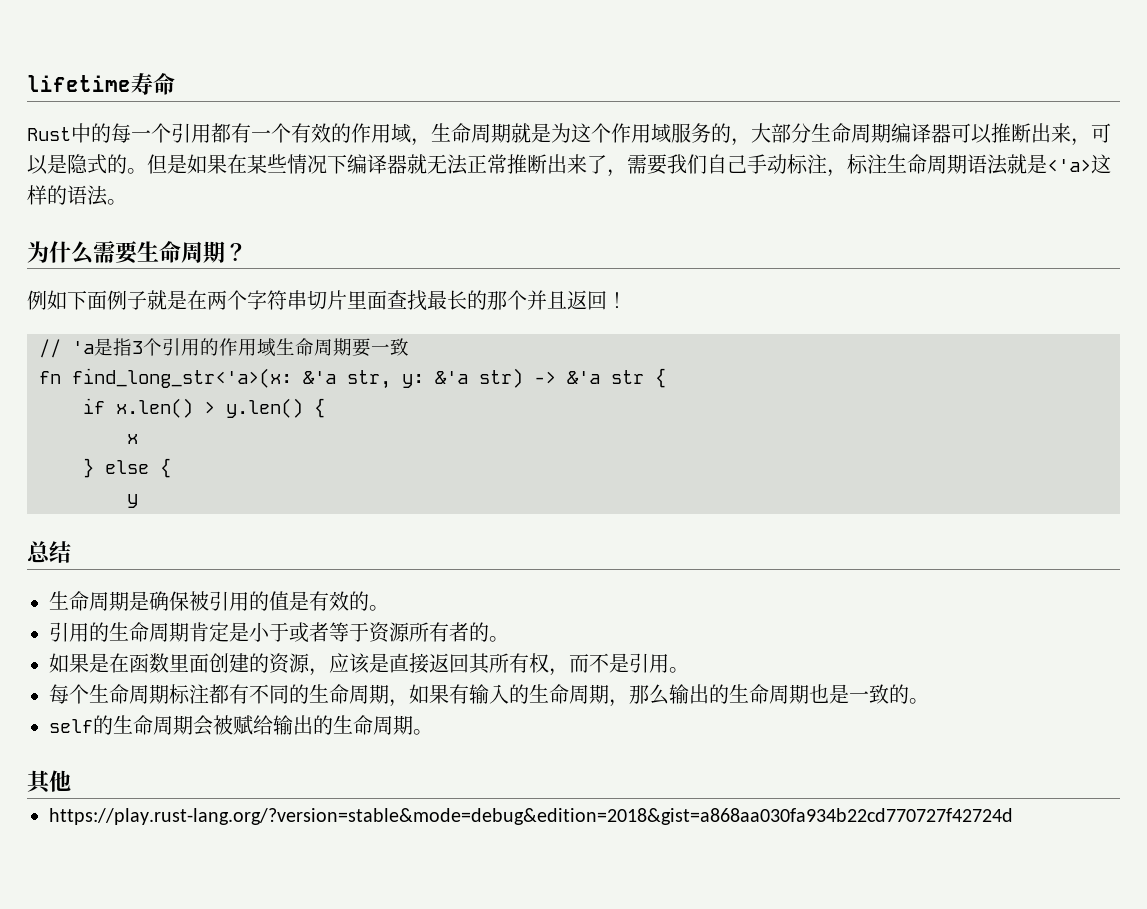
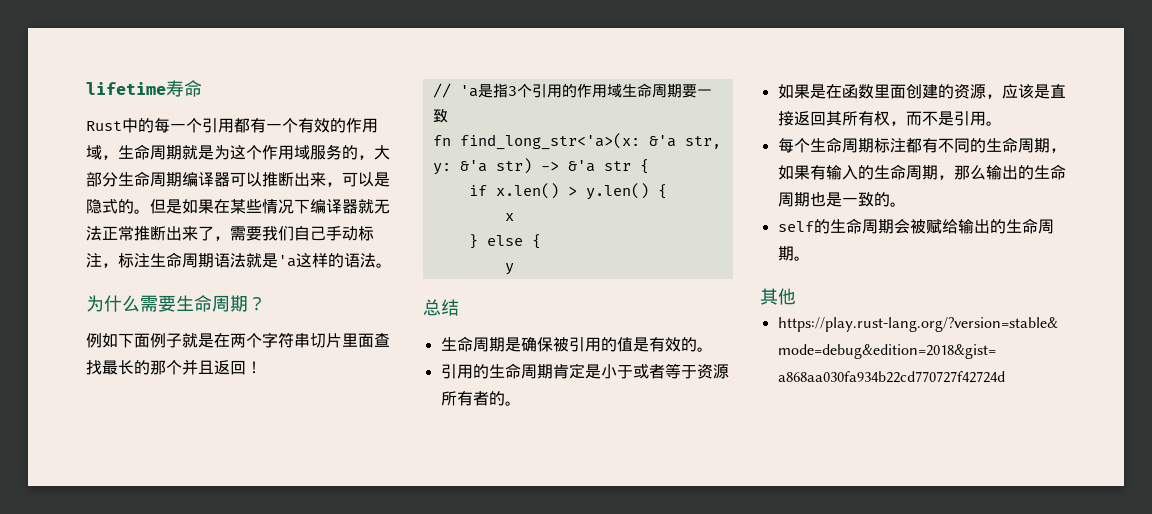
[1047,159,1091,172] <'a> -> [278,255,296,267] 'a

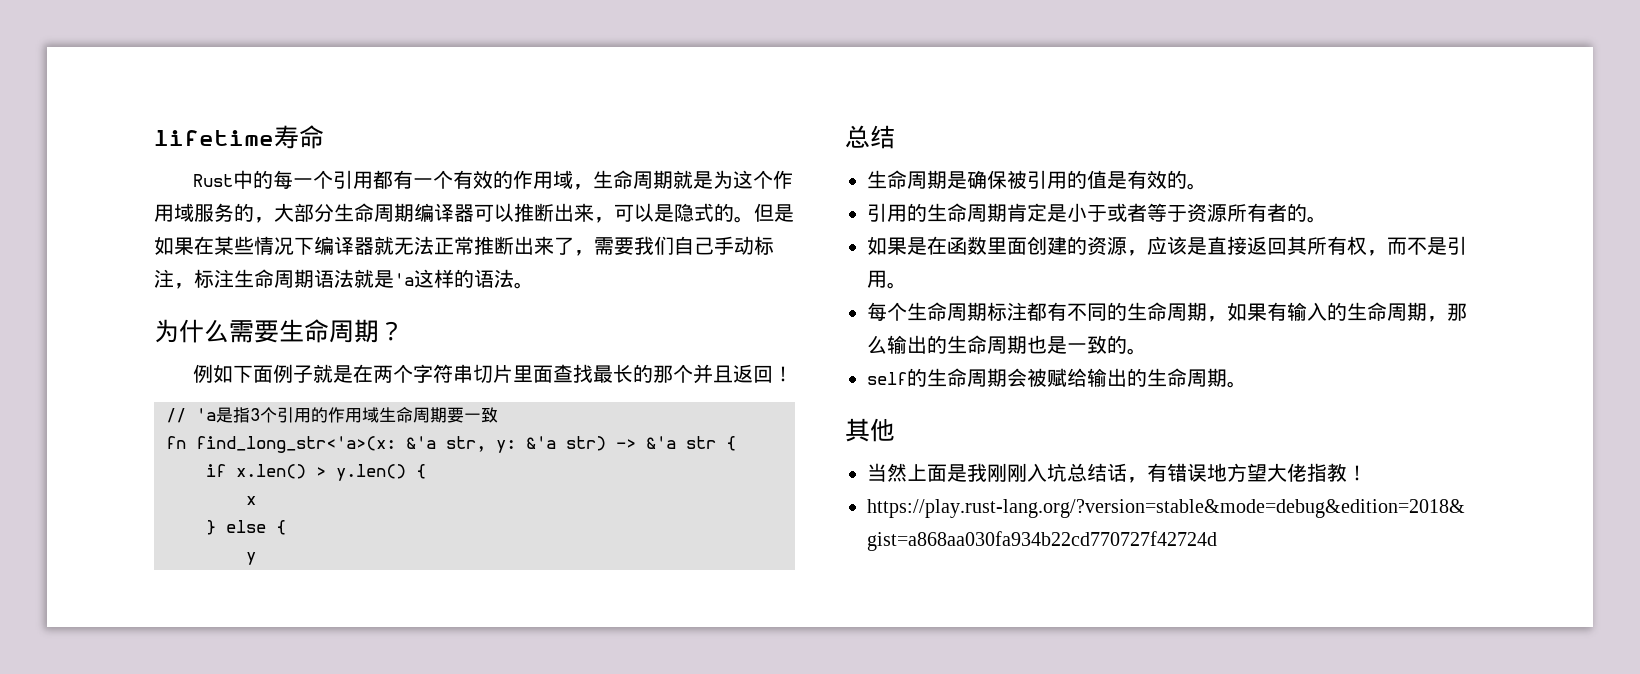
(796, 296) none -> [867,463,1367,483] // 当然上面是我刚刚入坑总结话，有错误地方望大佬指教！

